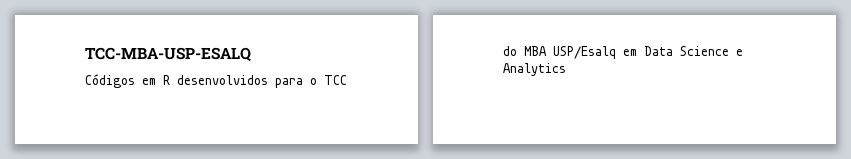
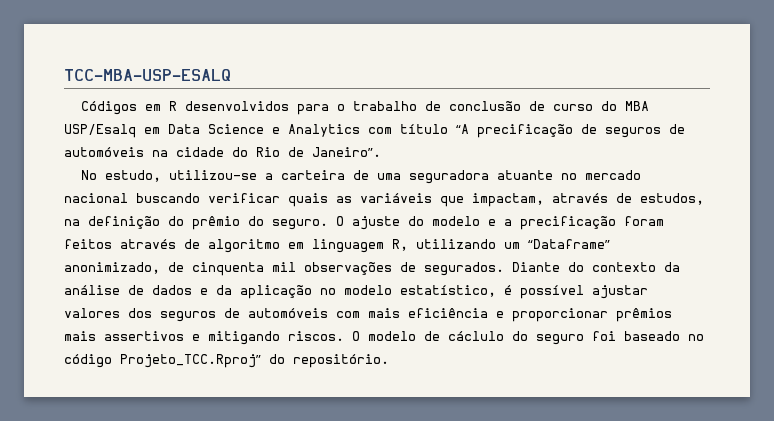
[324,75,347,85] TCC -> [353,101,594,111] trabalho de conclusão de curso
(566, 69) none -> [368,124,685,138] [64,147,381,157] [81,170,642,184] [64,193,704,207] [64,216,664,230] [64,239,610,253] [64,262,680,276] [64,285,648,299] [64,308,672,322] [64,331,704,345] [64,354,389,368] com título “A precificação de seguros de automóveis na cidade do Rio de Janeiro”. // No estudo, utilizou-se a carteira de uma seguradora atuante no mercado nacional buscando verificar quais as variáveis que impactam, através de estudos, na definição do prêmio do seguro. O ajuste do modelo e a precificação foram feitos através de algoritmo em linguagem R, utilizando um “Dataframe” anonimizado, de cinquenta mil observações de segurados. Diante do contexto da análise de dados e da aplicação no modelo estatístico, é possível ajustar valores dos seguros de automóveis com mais eficiência e proporcionar prêmios mais assertivos e mitigando riscos. O modelo de cáclulo do seguro foi baseado no código Projeto_TCC.Rproj” do repositório.

